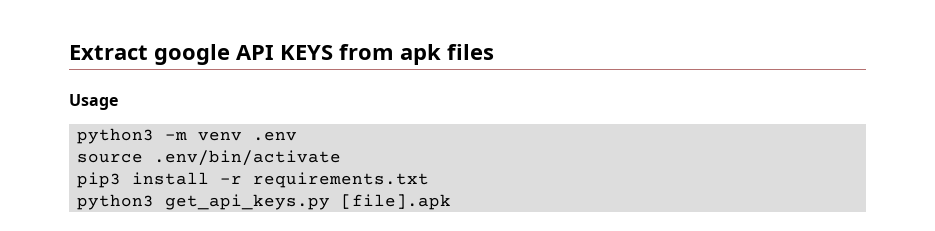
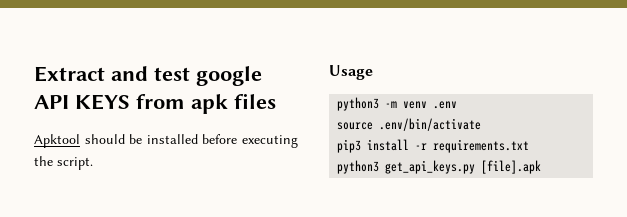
(148, 52) none -> [111,66,190,81] and test
(494, 52) none -> [34,134,298,148] [34,156,93,170] // Apktool should be installed before executing the script.

